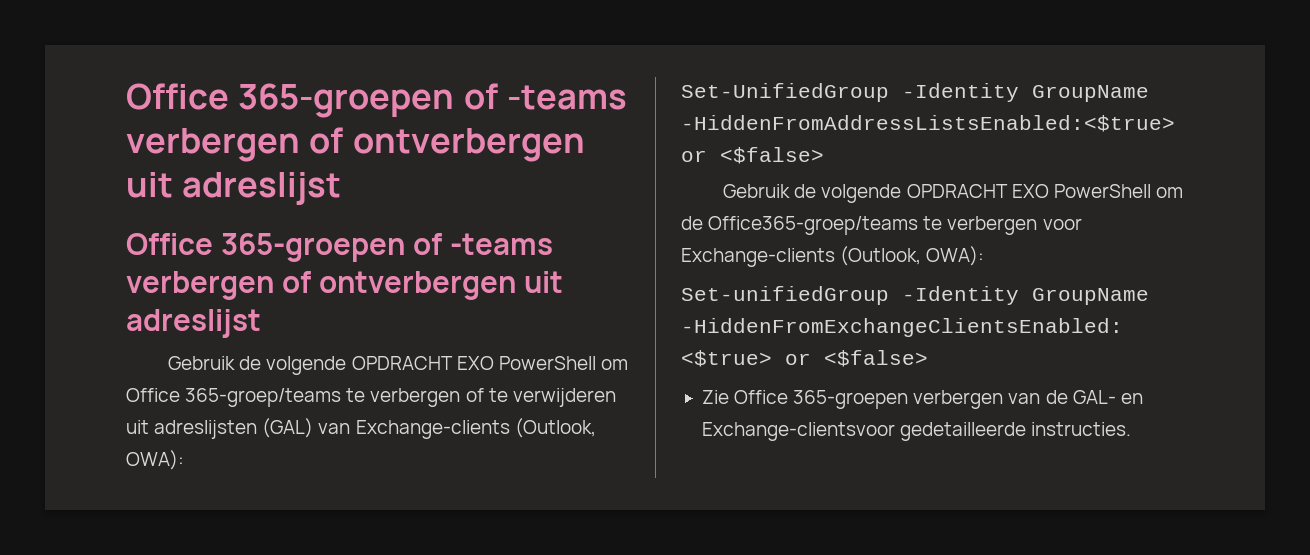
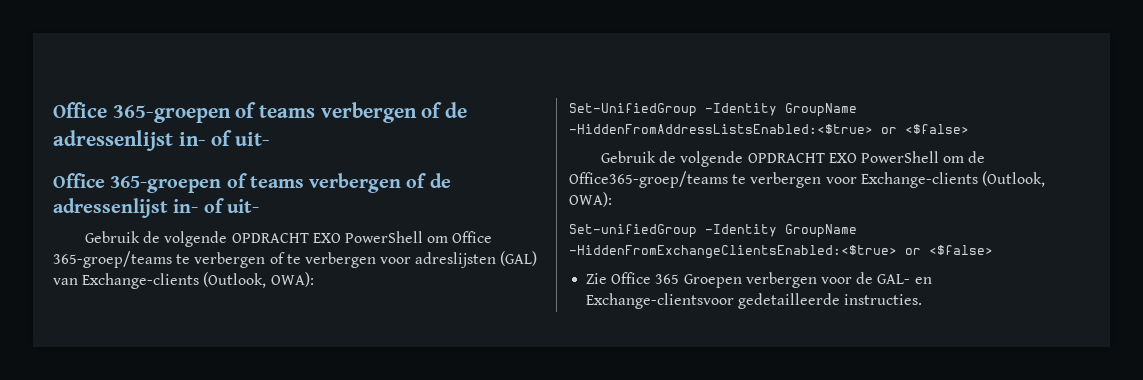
[126,83,627,118] [126,127,585,162] [126,172,342,205] [126,233,553,262] [126,271,563,300] [126,309,261,338] Office 365-groepen of -teams verbergen of ontverbergen uit adreslijst // Office 365-groepen of -teams verbergen of ontverbergen uit adreslijst -> [53,102,468,123] [53,130,271,151] [53,173,451,193] [53,198,259,218] Office 365-groepen of teams verbergen of de adressenlijst in- of uit- // Office 365-groepen of teams verbergen of de adressenlijst in- of uit-
[512,388,616,407] [126,420,149,434] verwijderen uit -> [304,252,412,268] verbergen voor
[793,390,1041,409] 365-groepen verbergen van -> [655,272,852,288] 365 Groepen verbergen voor

